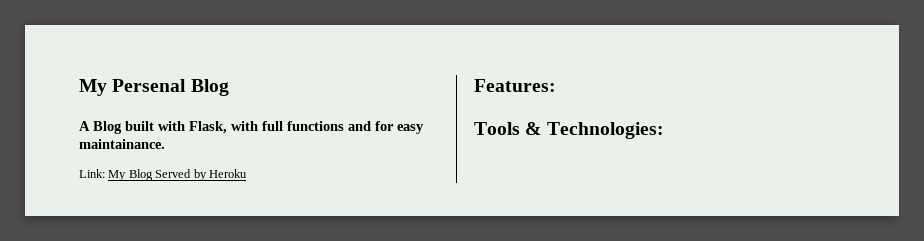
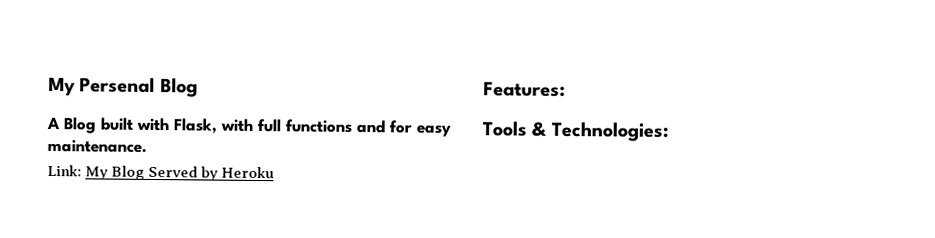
[79,139,165,149] maintainance. -> [47,138,147,153] maintenance.

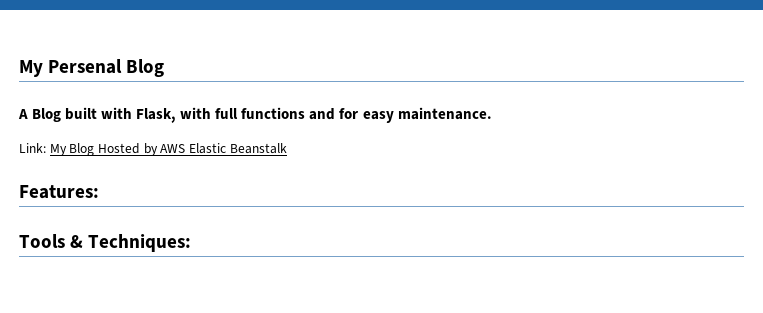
[148,165,275,181] Served by Heroku -> [97,143,287,156] Hosted by AWS Elastic Beanstalk
[550,121,669,142] Technologies: -> [88,234,192,252] Techniques:

